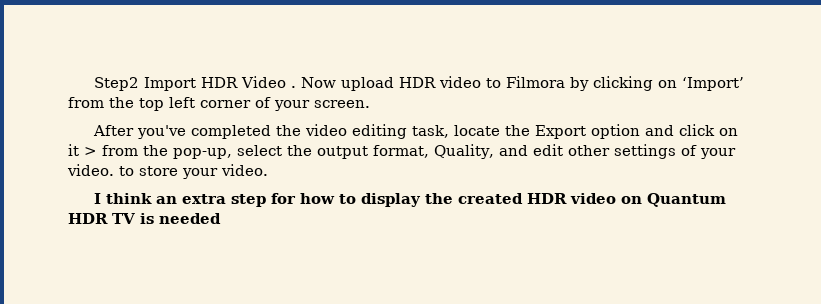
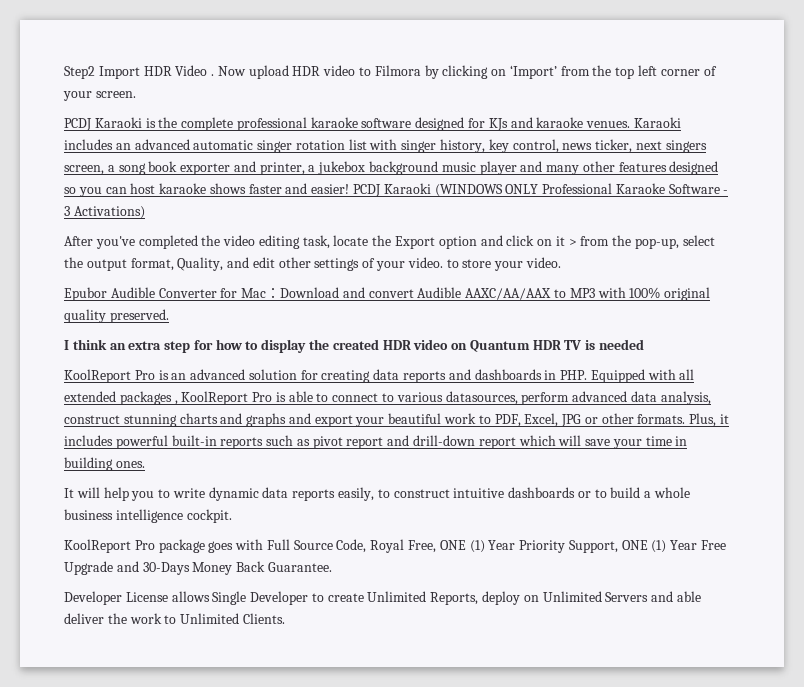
(370, 104) none -> [64,117,681,131] [64,139,707,153] [64,161,719,175] [64,183,729,197] [64,206,145,219] // PCDJ Karaoki is the complete professional karaoke software designed for KJs and karaoke venues. Karaoki includes an advanced automatic singer rotation list with singer history, key control, news ticker, next singers screen, a song book exporter and printer, a jukebox background music player and many other features designed so you can host karaoke shows faster and easier! PCDJ Karaoki (WINDOWS ONLY Professional Karaoke Software - 3 Activations)
(268, 170) none -> [64,287,711,301] [64,309,169,323] // Epubor Audible Converter for Mac：Download and convert Audible AAXC/AA/AAX to MP3 with 100% original quality preserved.
(221, 218) none -> [64,369,695,383] [64,391,711,405] [64,413,730,427] [64,435,688,449] [64,457,145,471] [64,487,691,501] [64,509,232,523] [64,539,727,553] [64,561,332,575] [64,591,701,605] [64,613,285,624] // KoolReport Pro is an advanced solution for creating data reports and dashboards in PHP. Equipped with all extended packages , KoolReport Pro is able to connect to various datasources, perform advanced data analysis, construct stunning charts and graphs and export your beautiful work to PDF, Excel, JPG or other formats. Plus, it includes powerful built-in reports such as pivot report and drill-down report which will save your time in building ones. // It will help you to write dynamic data reports easily, to construct intuitive dashboards or to build a whole business intelligence cockpit. // KoolReport Pro package goes with Full Source Code, Royal Free, ONE (1) Year Priority Support, ONE (1) Year Free Upgrade and 30-Days Money Back Guarantee. // Developer License allows Single Developer to create Unlimited Reports, deploy on Unlimited Servers and able deliver the work to Unlimited Clients.

